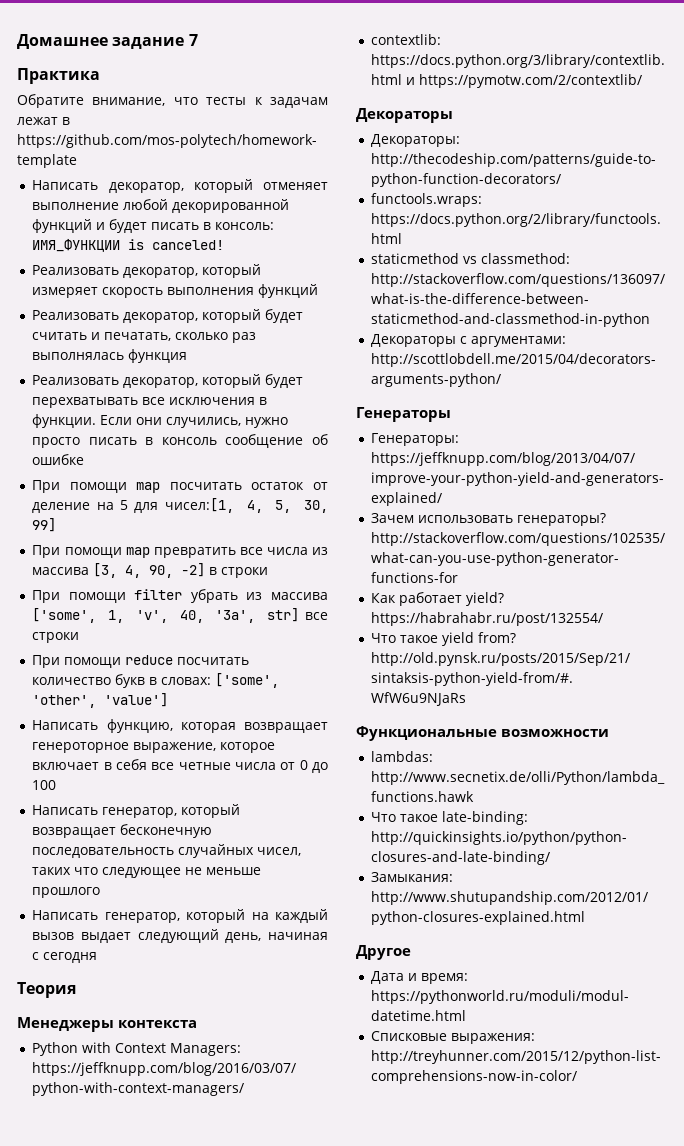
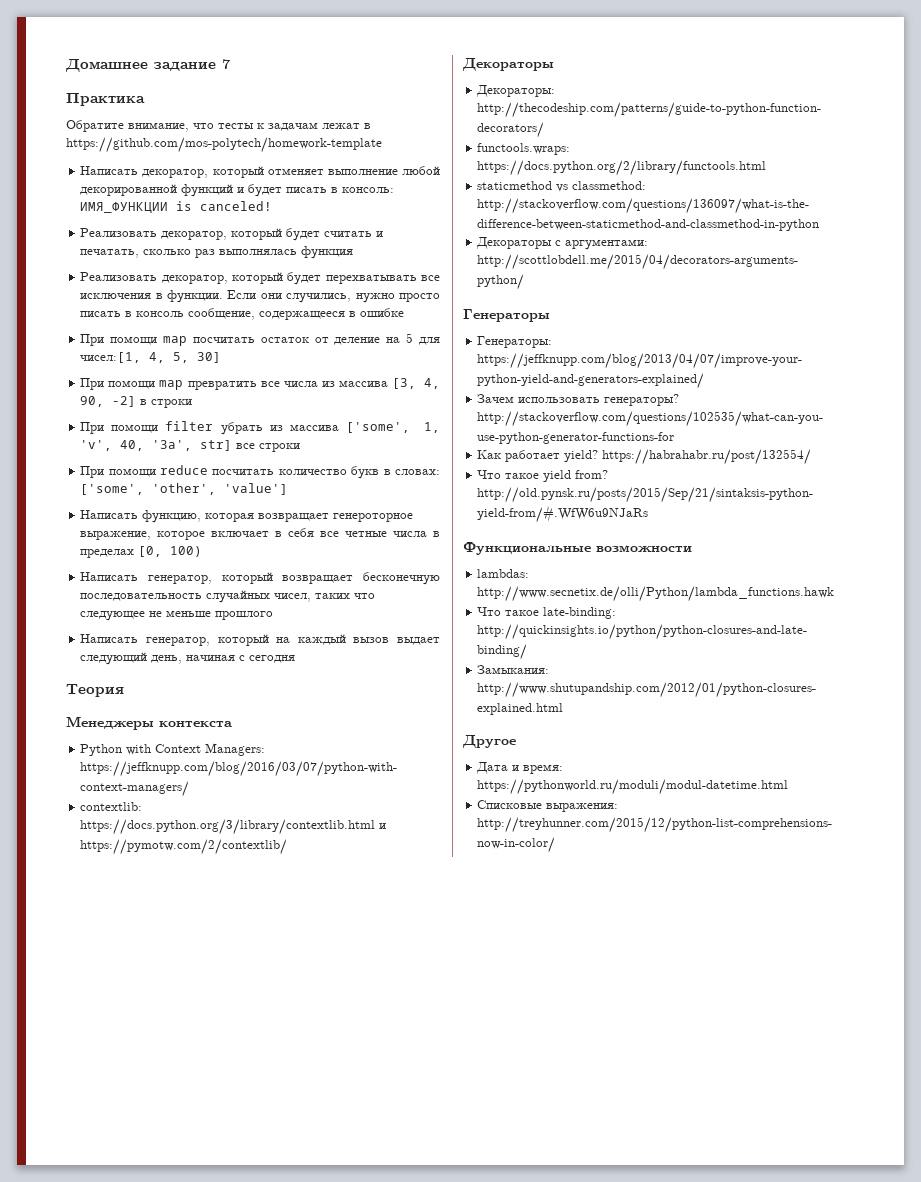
[32,264,262,278] [32,284,319,298] // Реализовать декоратор, который измеряет скорость выполнения функций -> (273, 206) none
[225,434,328,448] сообщение об -> [188,308,357,320] сообщение, содержащееся в
[304,500,329,513] [32,518,57,532] 30, 99] -> [197,352,222,363] 30]
[280,760,328,773] [32,780,57,790] от 0 до 100 -> [432,531,440,537] [80,546,203,558] в пределах [0, 100)

